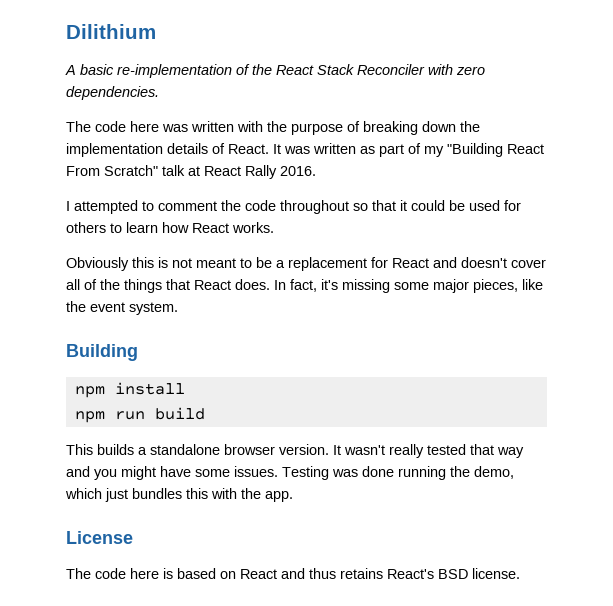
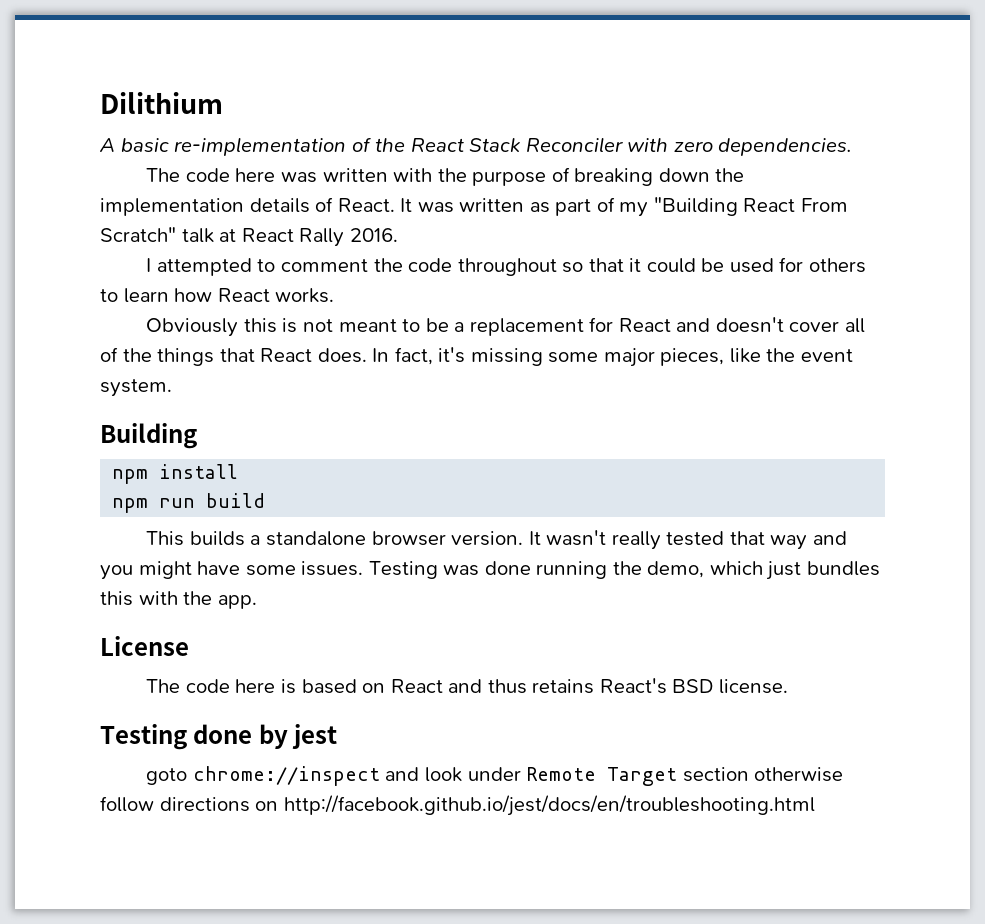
(520, 573) none -> [100,724,338,750] [146,766,844,786] [100,795,815,816] // Testing done by jest // goto chrome://inspect and look under Remote Target section otherwise follow directions on http://facebook.github.io/jest/docs/en/troubleshooting.html

